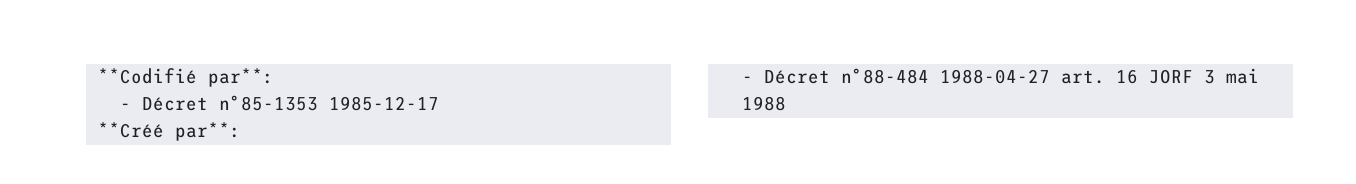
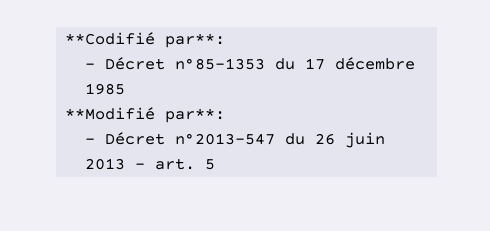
[329,96,439,111] [98,122,241,141] [742,68,1259,84] [742,96,786,111] 1985-12-17 // **Créé par**: // - Décret n°88-484 1988-04-27 art. 16 JORF 3 mai 1988 -> [274,57,415,70] [84,83,125,95] [64,107,225,123] [84,132,385,148] [84,158,215,170] du 17 décembre 1985 // **Modifié par**: // - Décret n°2013-547 du 26 juin 2013 - art. 5

